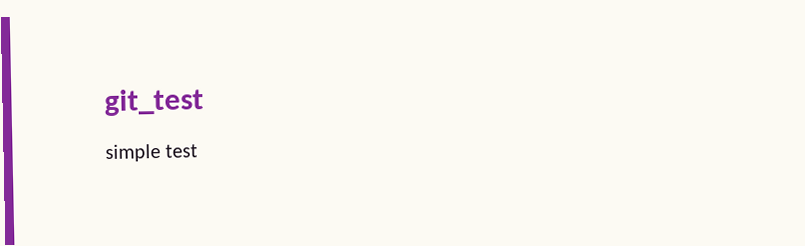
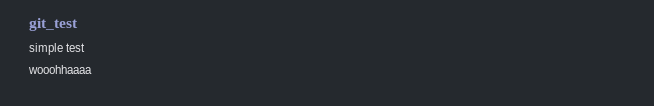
(199, 151) none -> [28,65,92,74] // wooohhaaaa

